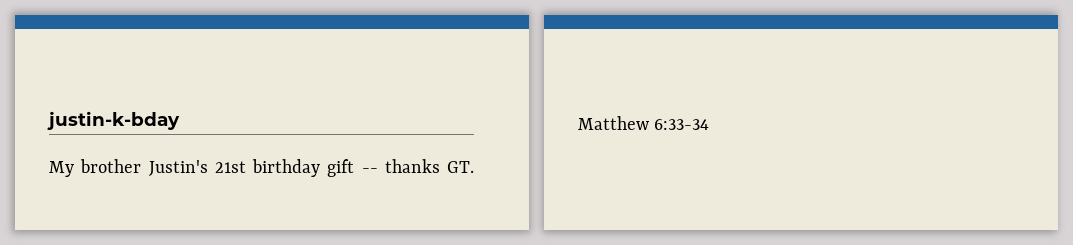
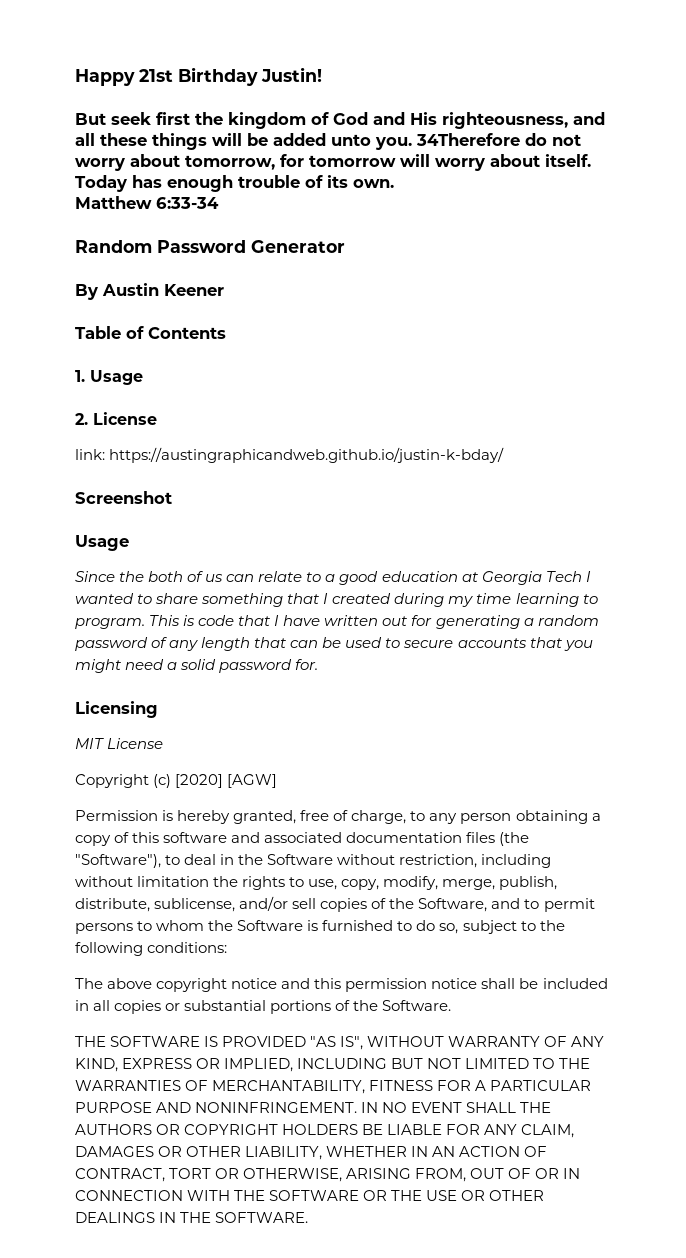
[47,111,180,130] [49,159,474,177] [578,116,710,130] justin-k-bday // My brother Justin's 21st birthday gift -- thanks GT. Matthew 6:33-34 -> [75,67,322,86] [75,112,605,129] [75,133,581,150] [75,154,591,171] [75,175,394,192] [75,196,219,209] [75,240,345,253] [75,283,224,300] [75,326,226,339] [75,370,143,385] [75,412,157,425] [75,447,505,463] [75,491,172,504] [75,535,129,551] [75,571,591,585] [75,593,598,607] [75,615,599,629] [75,637,593,651] [75,659,319,673] [75,701,158,718] [75,738,164,749] [75,774,278,788] [75,810,601,824] [75,832,530,846] [75,854,552,868] [75,876,558,890] [75,896,595,912] [75,920,565,934] [75,942,228,956] [75,978,608,992] [75,1000,452,1014] [75,1036,605,1050] [75,1058,591,1072] [75,1080,592,1094] [75,1102,552,1113] [75,1124,575,1138] [75,1146,548,1160] [75,1168,581,1182] [75,1190,545,1201] [75,1212,309,1223] Happy 21st Birthday Justin! // But seek first the kingdom of God and His righteousness, and all these things will be added unto you. 34Therefore do not worry about tomorrow, for tomorrow will worry about itself. Today has enough trouble of its own. // Matthew 6:33-34 // Random Password Generator // By Austin Keener // Table of Contents // 1. Usage // 2. License // link: https://austingraphicandweb.github.io/justin-k-bday/ // Screenshot // Usage // Since the both of us can relate to a good education at Georgia Tech I wanted to share something that I created during my time learning to program. This is code that I have written out for generating a random password of any length that can be used to secure accounts that you might need a solid password for. // Licensing // MIT License // Copyright (c) [2020] [AGW] // Permission is hereby granted, free of charge, to any person obtaining a copy of this software and associated documentation files (the "Software"), to deal in the Software without restriction, including without limitation the rights to use, copy, modify, merge, publish, distribute, sublicense, and/or sell copies of the Software, and to permit persons to whom the Software is furnished to do so, subject to the following conditions: // The above copyright notice and this permission notice shall be included in all copies or substantial portions of the Software. // THE SOFTWARE IS PROVIDED "AS IS", WITHOUT WARRANTY OF ANY KIND, EXPRESS OR IMPLIED, INCLUDING BUT NOT LIMITED TO THE WARRANTIES OF MERCHANTABILITY, FITNESS FOR A PARTICULAR PURPOSE AND NONINFRINGEMENT. IN NO EVENT SHALL THE AUTHORS OR COPYRIGHT HOLDERS BE LIABLE FOR ANY CLAIM, DAMAGES OR OTHER LIABILITY, WHETHER IN AN ACTION OF CONTRACT, TORT OR OTHERWISE, ARISING FROM, OUT OF OR IN CONNECTION WITH THE SOFTWARE OR THE USE OR OTHER DEALINGS IN THE SOFTWARE.

